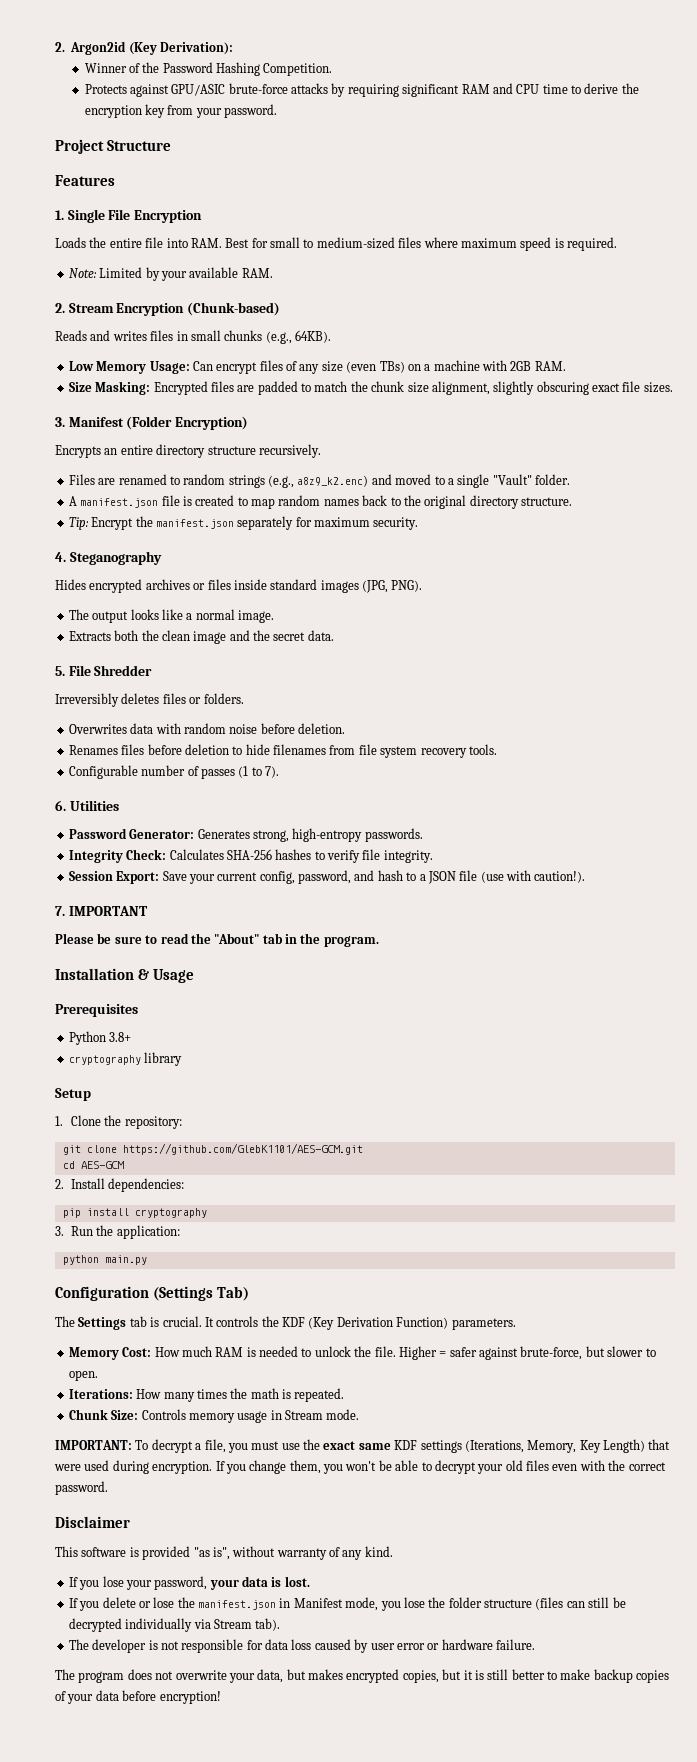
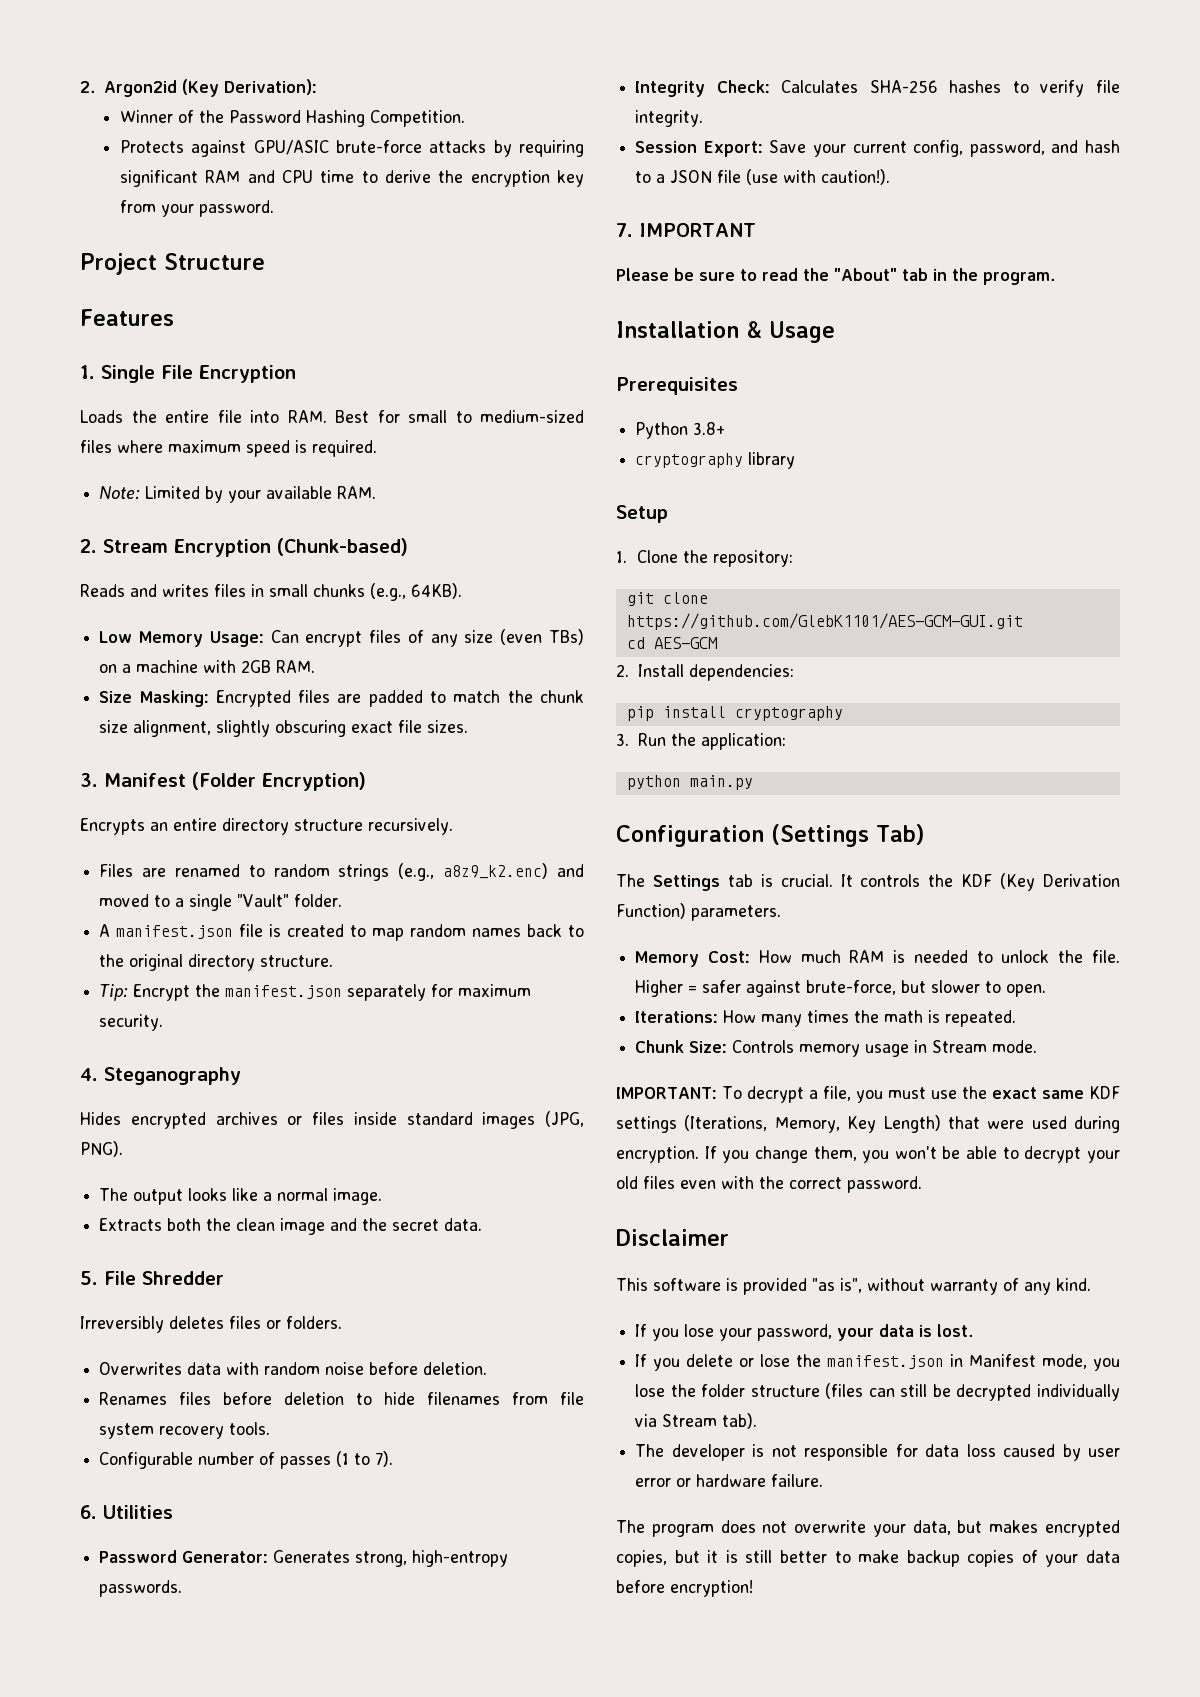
[122,1143,363,1155] https://github.com/GlebK1101/AES-GCM.git -> [626,613,1023,630] https://github.com/GlebK1101/AES-GCM-GUI.git

